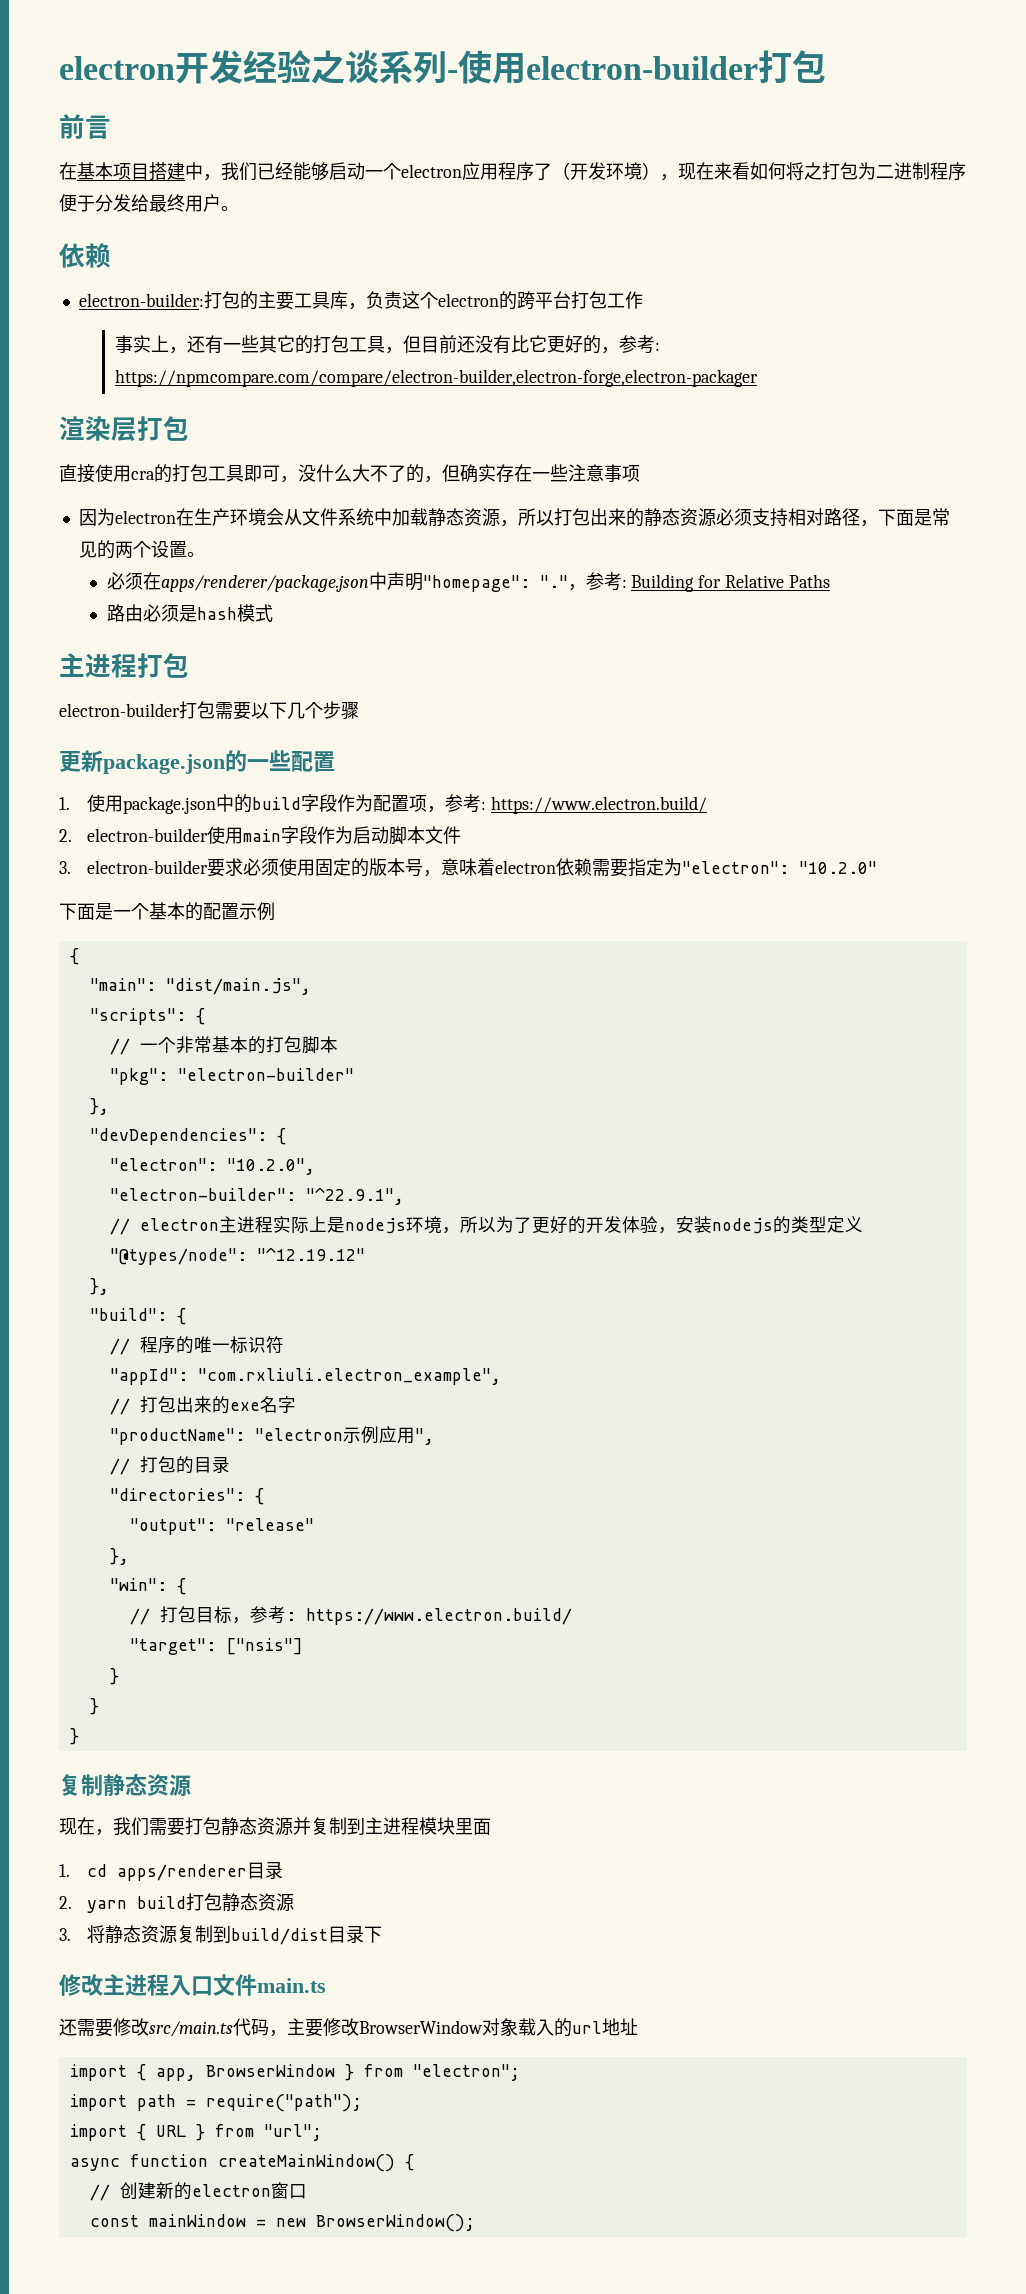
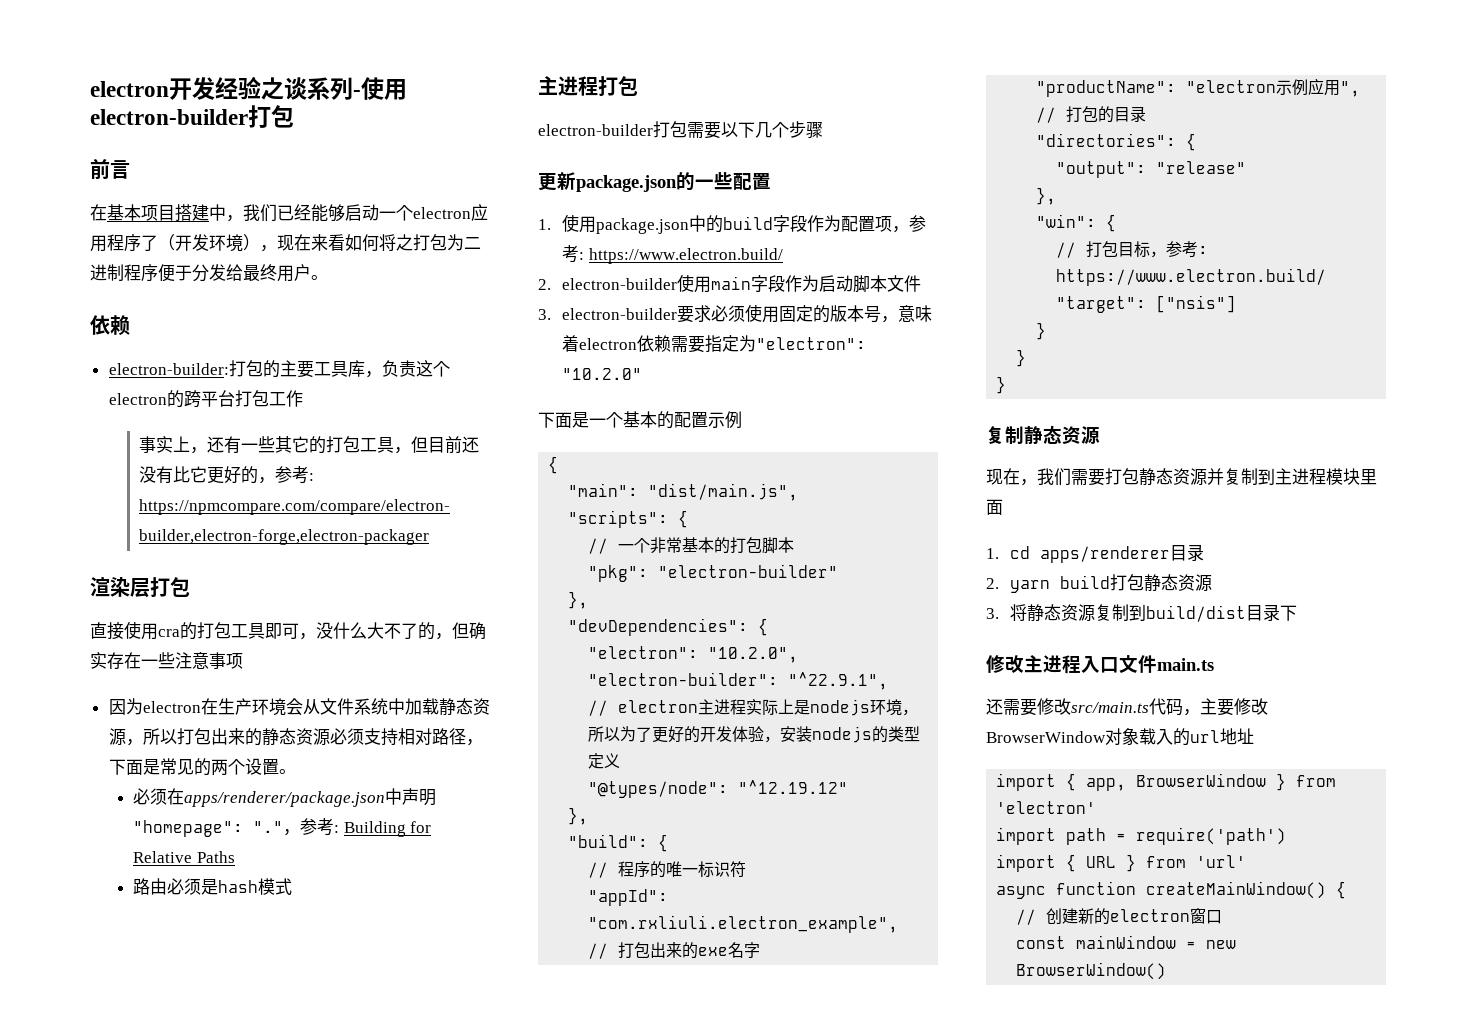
[412,2064,520,2081] "electron"; -> [996,801,1097,814] 'electron'
[205,2094,362,2112] require("path"); -> [1136,827,1287,845] require('path')
[263,2124,322,2141] "url"; -> [1196,855,1247,868] 'url'
[315,2214,475,2232] BrowserWindow(); -> [1016,962,1167,980] BrowserWindow()

